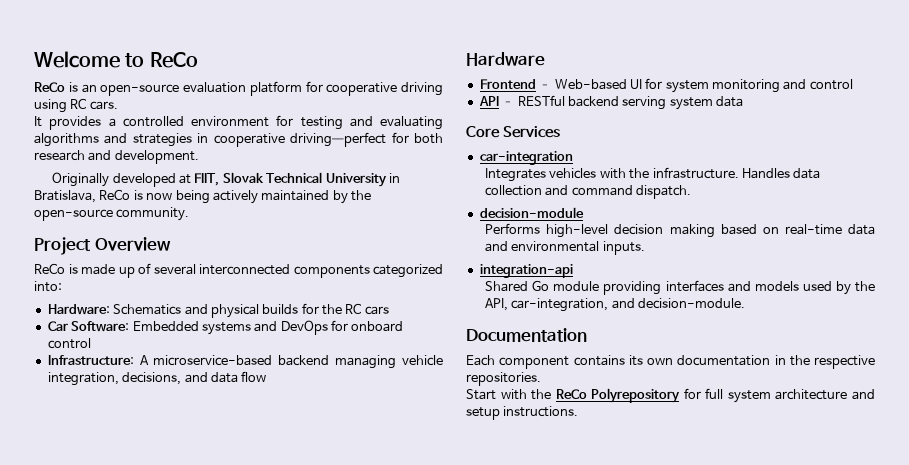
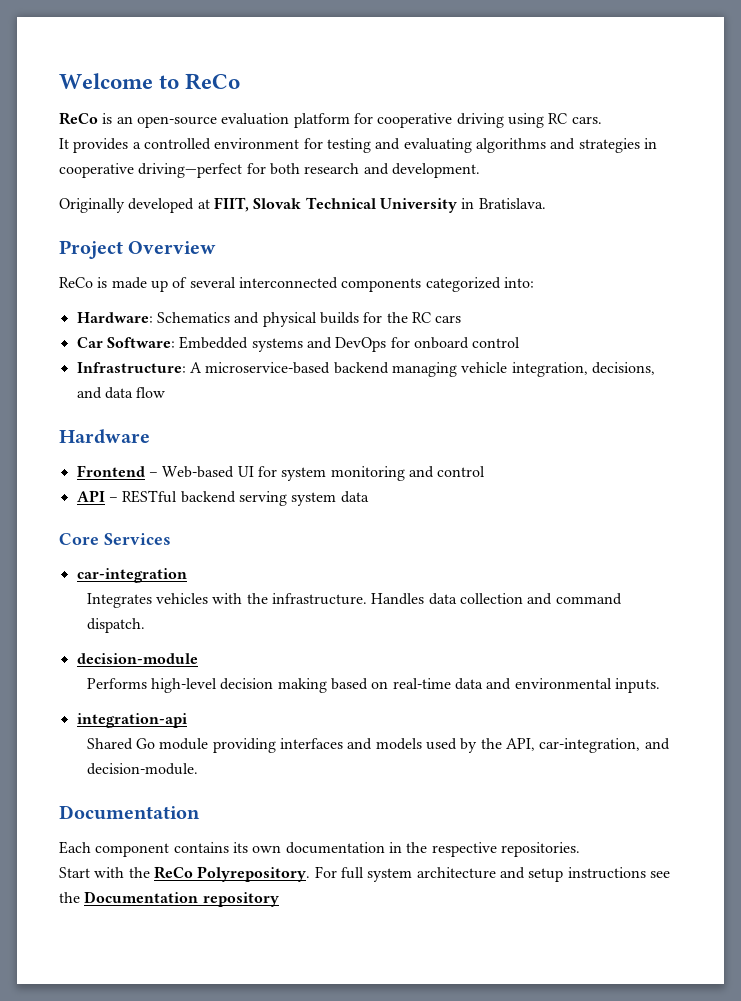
[34,189,371,204] [34,207,190,221] Bratislava, ReCo is now being actively maintained by the open-source community. -> [478,198,546,209] Bratislava.
[591,388,701,403] Polyrepository for -> [197,866,337,882] Polyrepository. For
[503,406,579,417] instructions. -> [567,867,670,879] [59,891,279,907] instructions see the Documentation repository

